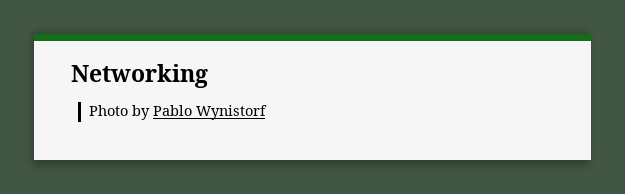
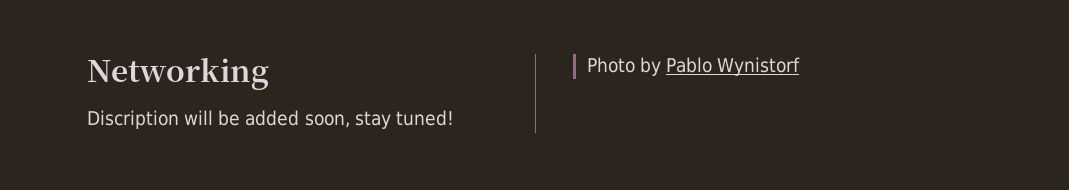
(208, 76) none -> [87,110,454,129] // Discription will be added soon, stay tuned!

